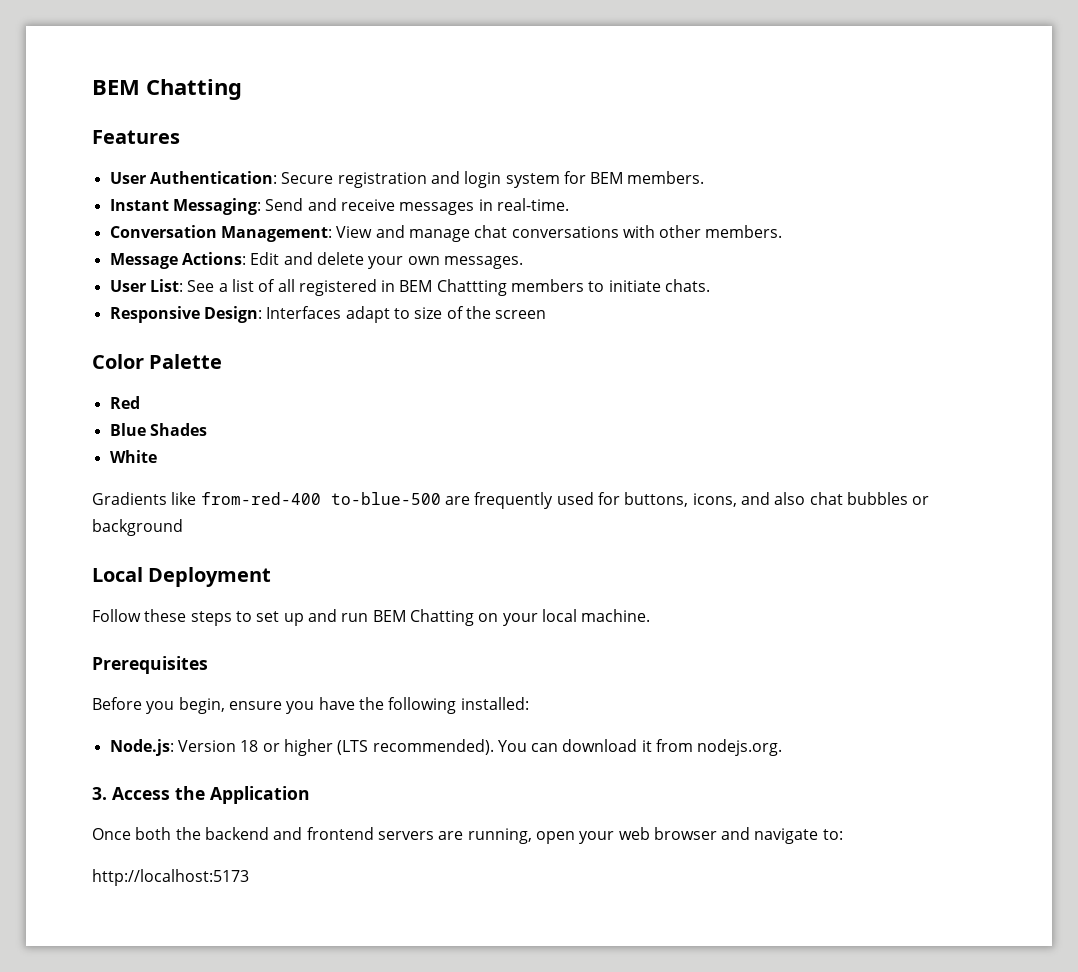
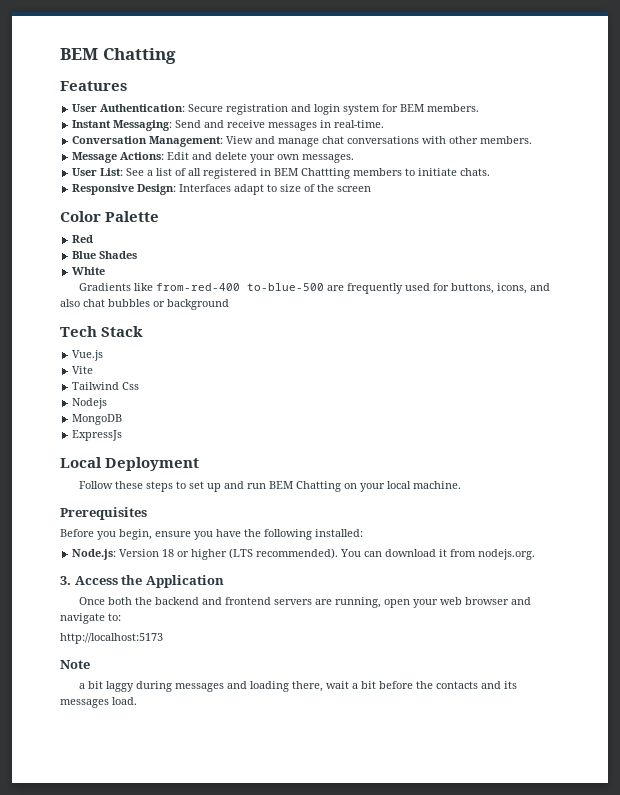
(183, 527) none -> [60,326,144,337] [72,350,104,361] [72,366,94,374] [72,382,140,390] [72,398,108,409] [72,414,123,425] [72,430,123,441] // Tech Stack // Vue.js // Vite // Tailwind Css // Nodejs // MongoDB // ExpressJs
(249, 877) none -> [60,660,90,669] [79,681,518,692] [60,697,137,708] // Note // a bit laggy during messages and loading there, wait a bit before the contacts and its messages load.

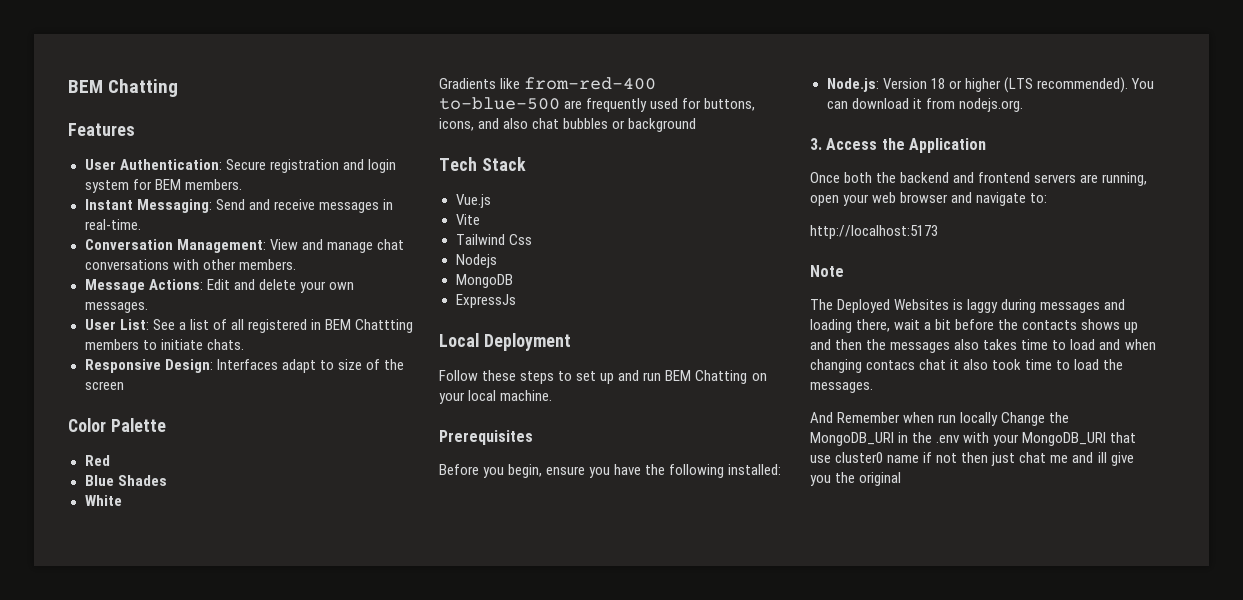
[79,681,104,689] a bit -> [810,299,964,313] The Deployed Websites is
[481,681,518,689] [60,697,137,708] and its messages load. -> [1081,319,1139,333] [810,339,1156,353] [810,359,1124,373] [810,382,873,393] [810,412,1070,426] [810,432,1137,446] [810,452,1134,466] [810,472,902,486] shows up and then the messages also takes time to load and when changing contacs chat it also took time to load the messages. // And Remember when run locally Change the MongoDB_URI in the .env with your MongoDB_URI that use cluster0 name if not then just chat me and ill give you the original

